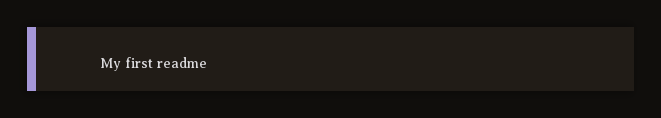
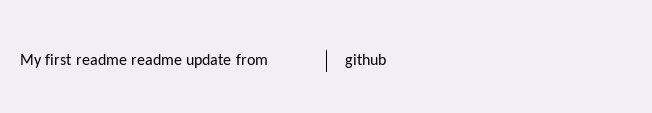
(207, 62) none -> [130,54,386,68] readme update from github

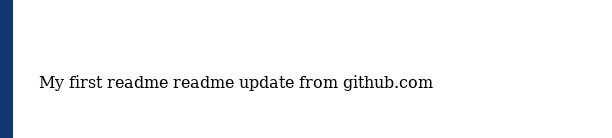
[345,54,386,68] github -> [343,75,433,91] github.com

